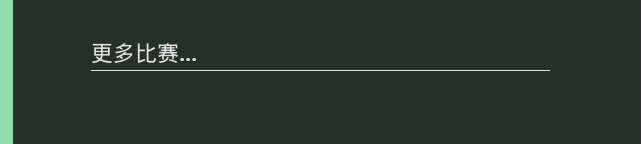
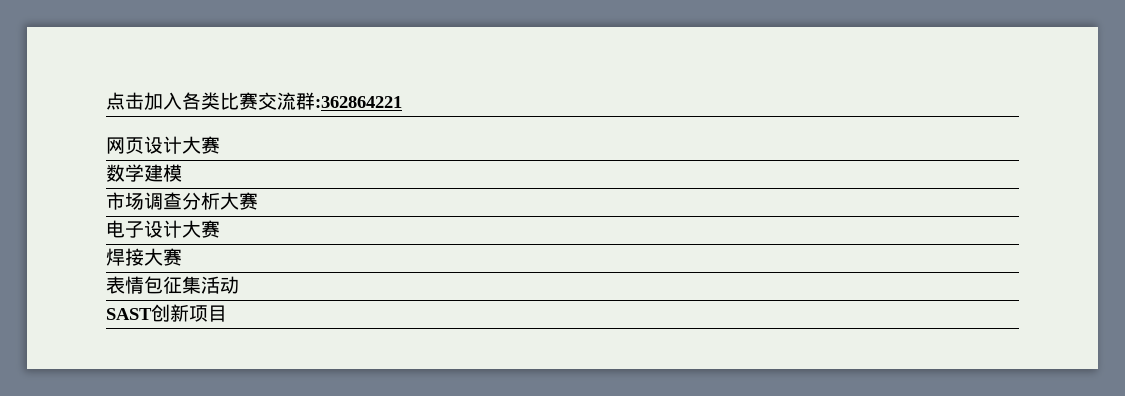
[91,43,197,64] 更多比赛... -> [106,92,402,110] [106,136,220,154] [106,164,182,182] [106,192,258,210] [106,220,220,238] [106,248,182,266] [106,276,239,294] [106,304,227,322] 点击加入各类比赛交流群:362864221 // 网页设计大赛 // 数学建模 // 市场调查分析大赛 // 电子设计大赛 // 焊接大赛 // 表情包征集活动 // SAST创新项目

